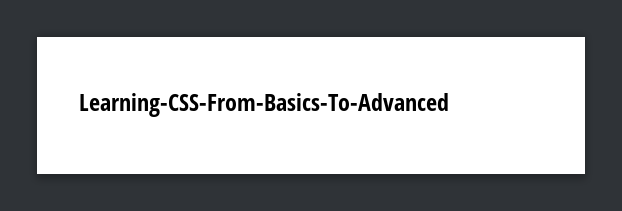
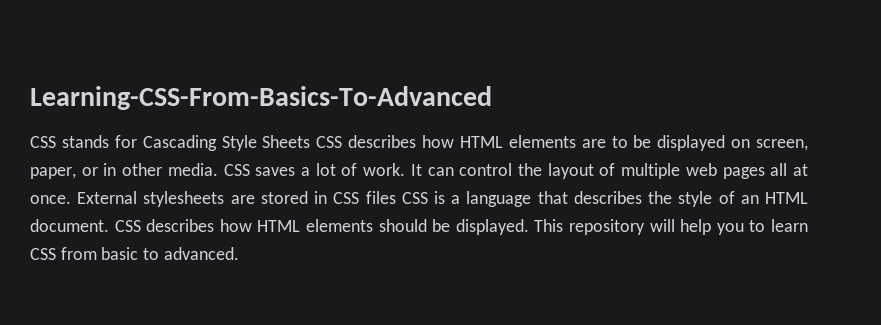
(449, 105) none -> [30,135,808,151] [30,163,808,179] [30,191,808,207] [30,219,809,235] [30,247,239,260] // CSS stands for Cascading Style Sheets CSS describes how HTML elements are to be displayed on screen, paper, or in other media. CSS saves a lot of work. It can control the layout of multiple web pages all at once. External stylesheets are stored in CSS files CSS is a language that describes the style of an HTML document. CSS describes how HTML elements should be displayed. This repository will help you to learn CSS from basic to advanced.

